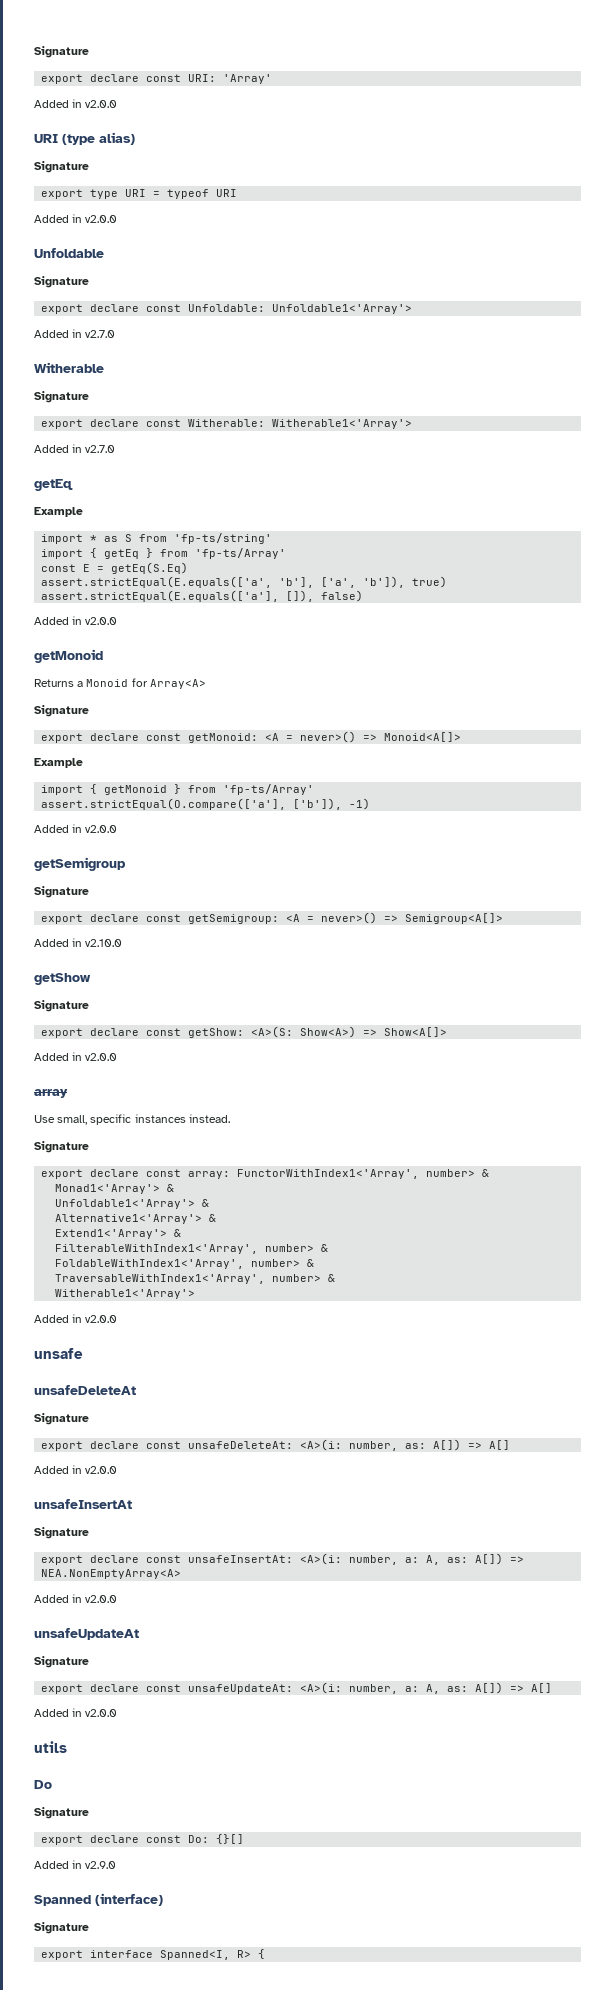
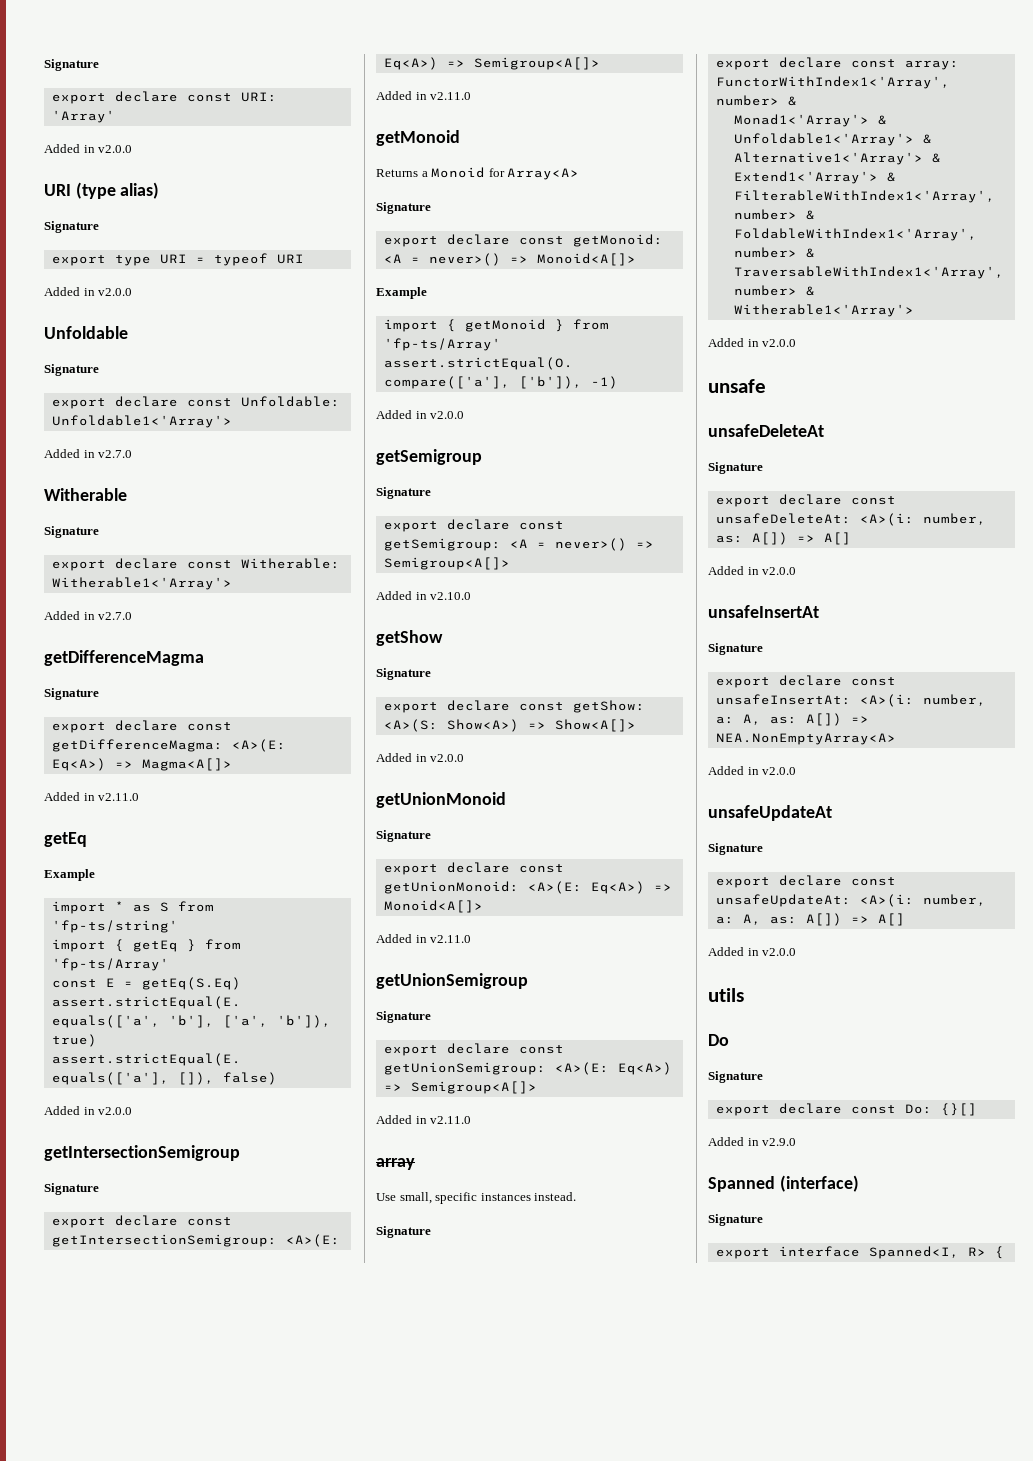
(116, 449) none -> [44,650,204,666] [44,688,99,700] [51,720,232,733] [51,739,286,752] [51,758,232,771] [44,792,140,801] // getDifferenceMagma // Signature // export declare const getDifferenceMagma: <A>(E: Eq<A>) => Magma<A[]> // Added in v2.11.0
(118, 621) none -> [44,1145,240,1161] [44,1183,99,1195] [51,1215,232,1228] [51,1234,340,1247] [383,57,600,70] [376,91,472,100] // getIntersectionSemigroup // Signature // export declare const getIntersectionSemigroup: <A>(E: Eq<A>) => Semigroup<A[]> // Added in v2.11.0
(118, 1057) none -> [376,792,506,808] [376,830,431,842] [383,862,564,875] [383,881,672,894] [383,900,483,913] [376,934,472,943] [376,973,528,989] [376,1011,431,1023] [383,1043,564,1056] [383,1062,672,1075] [383,1081,537,1094] [376,1115,472,1124] // getUnionMonoid // Signature // export declare const getUnionMonoid: <A>(E: Eq<A>) => Monoid<A[]> // Added in v2.11.0 // getUnionSemigroup // Signature // export declare const getUnionSemigroup: <A>(E: Eq<A>) => Semigroup<A[]> // Added in v2.11.0

